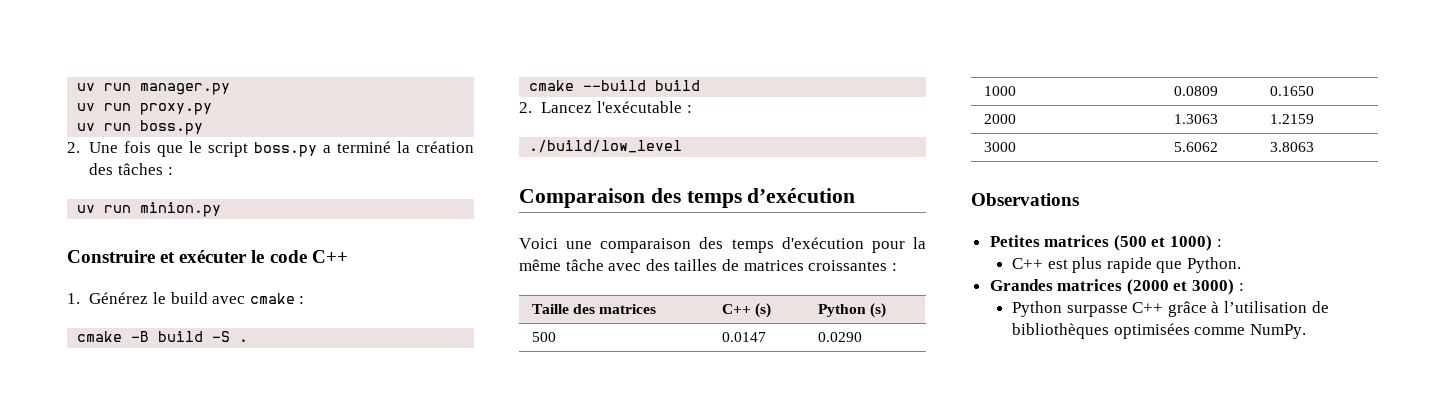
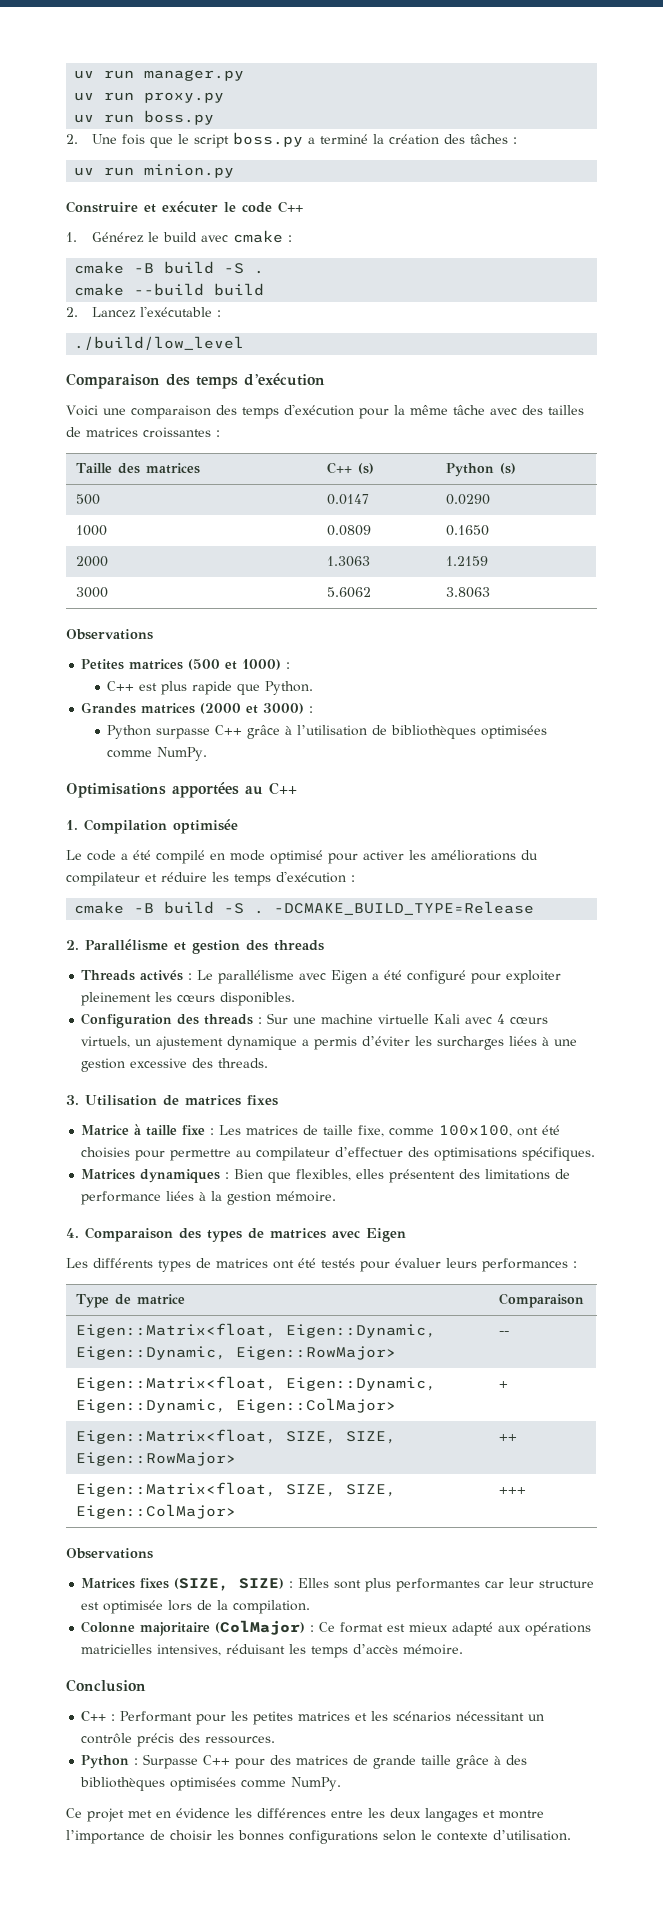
(1306, 331) none -> [66,782,297,798] [66,819,238,834] [66,850,538,864] [66,871,355,886] [74,901,535,915] [66,939,324,954] [81,970,562,984] [81,992,296,1006] [81,1013,549,1028] [81,1036,578,1050] [81,1058,269,1072] [66,1095,278,1106] [81,1124,561,1137] [81,1147,596,1161] [81,1169,571,1183] [81,1191,337,1205] [66,1227,406,1242] [66,1258,577,1272] [76,1294,186,1308] [499,1293,585,1308] [76,1323,437,1338] [76,1346,397,1360] [499,1331,510,1335] [76,1376,437,1391] [76,1398,397,1413] [499,1381,509,1388] [76,1429,397,1444] [76,1452,237,1466] [499,1434,518,1441] [76,1482,397,1497] [76,1504,237,1519] [499,1487,527,1494] [66,1548,153,1559] [81,1578,595,1592] [81,1600,311,1614] [81,1620,592,1636] [81,1644,464,1658] [66,1679,146,1692] [81,1710,545,1725] [81,1733,276,1747] [81,1754,528,1769] [80,1777,342,1791] [66,1808,544,1822] [66,1830,571,1844] // Optimisations apportées au C++ // 1. Compilation optimisée // Le code a été compilé en mode optimisé pour activer les améliorations du compilateur et réduire les temps d'exécution : // cmake -B build -S . -DCMAKE_BUILD_TYPE=Release // 2. Parallélisme et gestion des threads // Threads activés : Le parallélisme avec Eigen a été configuré pour exploiter pleinement les cœurs disponibles. // Configuration des threads : Sur une machine virtuelle Kali avec 4 cœurs virtuels, un ajustement dynamique a permis d’éviter les surcharges liées à une gestion excessive des threads. // 3. Utilisation de matrices fixes // Matrice à taille fixe : Les matrices de taille fixe, comme 100x100, ont été choisies pour permettre au compilateur d’effectuer des optimisations spécifiques. // Matrices dynamiques : Bien que flexibles, elles présentent des limitations de performance liées à la gestion mémoire. // 4. Comparaison des types de matrices avec Eigen // Les différents types de matrices ont été testés pour évaluer leurs performances : // Type de matrice | Comparaison // Eigen::Matrix<float, Eigen::Dynamic, Eigen::Dynamic, Eigen::RowMajor> | -- // Eigen::Matrix<float, Eigen::Dynamic, Eigen::Dynamic, Eigen::ColMajor> | + // Eigen::Matrix<float, SIZE, SIZE, Eigen::RowMajor> | ++ // Eigen::Matrix<float, SIZE, SIZE, Eigen::ColMajor> | +++ // Observations // Matrices fixes (SIZE, SIZE) : Elles sont plus performantes car leur structure est optimisée lors de la compilation. // Colonne majoritaire (ColMajor) : Ce format est mieux adapté aux opérations matricielles intensives, réduisant les temps d’accès mémoire. // Conclusion // C++ : Performant pour les petites matrices et les scénarios nécessitant un contrôle précis des ressources. // Python : Surpasse C++ pour des matrices de grande taille grâce à des bibliothèques optimisées comme NumPy. // Ce projet met en évidence les différences entre les deux langages et montre l’importance de choisir les bonnes configurations selon le contexte d’utilisation.

